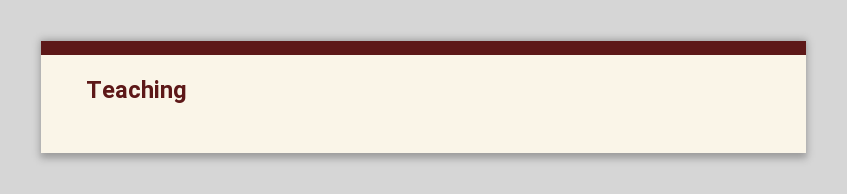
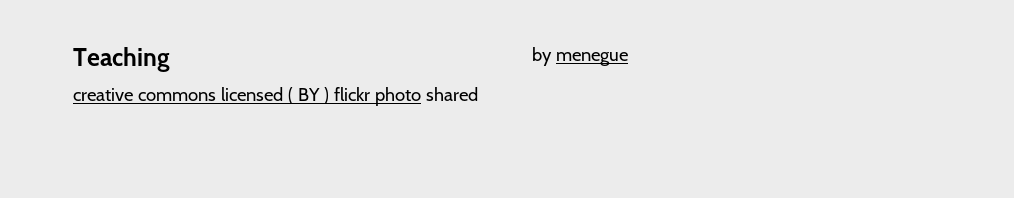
(187, 91) none -> [73,87,478,106] [532,47,628,66] // creative commons licensed ( BY ) flickr photo shared by menegue

